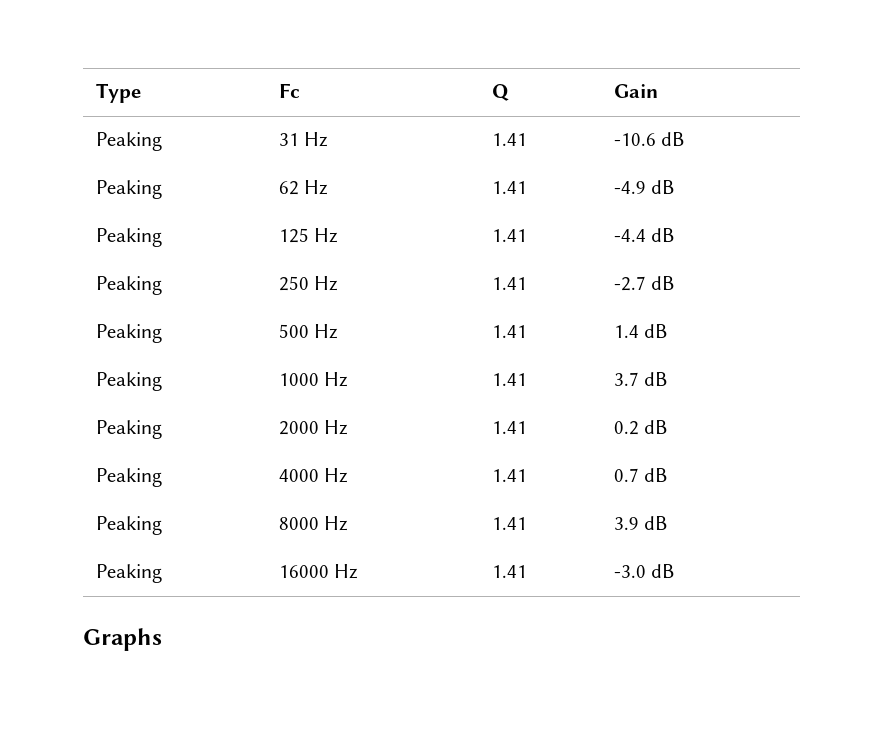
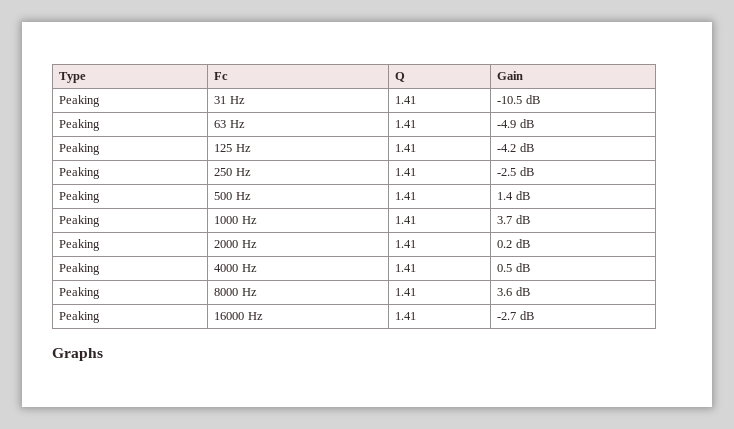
[613,132,686,146] [95,180,162,199] [278,181,299,195] -10.6 dB // Peaking | 62 -> [497,95,540,104] [59,119,101,131] [214,120,227,128] -10.5 dB // Peaking | 63
[613,229,646,242] -4.4 -> [497,144,517,152] -4.2
[613,276,646,291] -2.7 -> [497,168,517,176] -2.5
[613,468,639,482] 0.7 -> [497,264,513,272] 0.5
[613,517,639,530] 3.9 -> [497,288,513,296] 3.6
[613,565,646,578] -3.0 -> [497,312,517,320] -2.7

